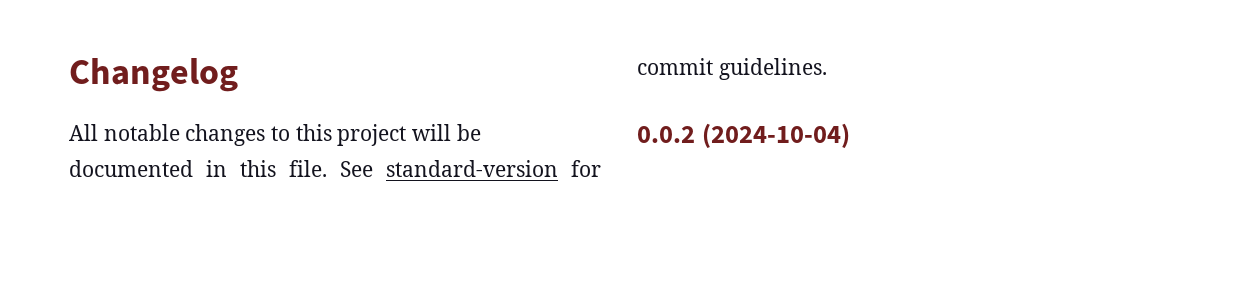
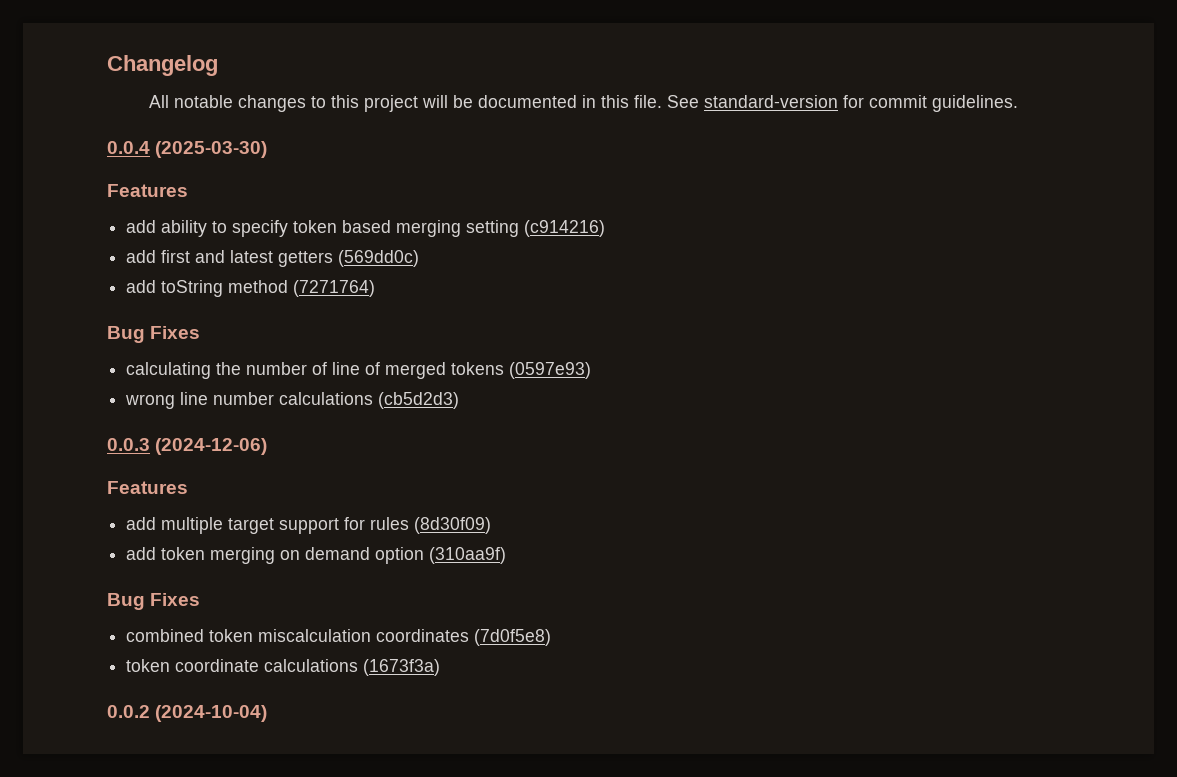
(827, 69) none -> [107,141,268,158] [107,184,188,197] [126,220,606,237] [126,250,420,267] [126,280,376,297] [107,326,201,343] [126,362,592,379] [125,392,460,409] [107,438,268,455] [107,481,188,494] [126,517,492,534] [126,547,507,564] [107,593,201,610] [126,629,552,646] [126,659,441,676] // 0.0.4 (2025-03-30) // Features // add ability to specify token based merging setting (c914216) // add first and latest getters (569dd0c) // add toString method (7271764) // Bug Fixes // calculating the number of line of merged tokens (0597e93) // wrong line number calculations (cb5d2d3) // 0.0.3 (2024-12-06) // Features // add multiple target support for rules (8d30f09) // add token merging on demand option (310aa9f) // Bug Fixes // combined token miscalculation coordinates (7d0f5e8) // token coordinate calculations (1673f3a)

